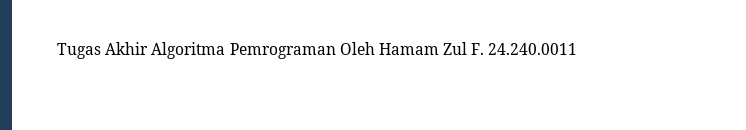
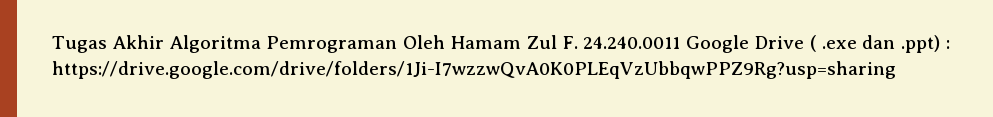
(578, 49) none -> [686,35,951,53] [52,61,896,79] Google Drive ( .exe dan .ppt) : https://drive.google.com/drive/folders/1Ji-I7wzzwQvA0K0PLEqVzUbbqwPPZ9Rg?usp=sharing

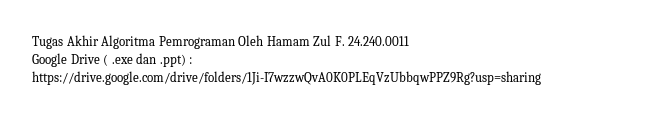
(681, 42) none -> (410, 41) //

